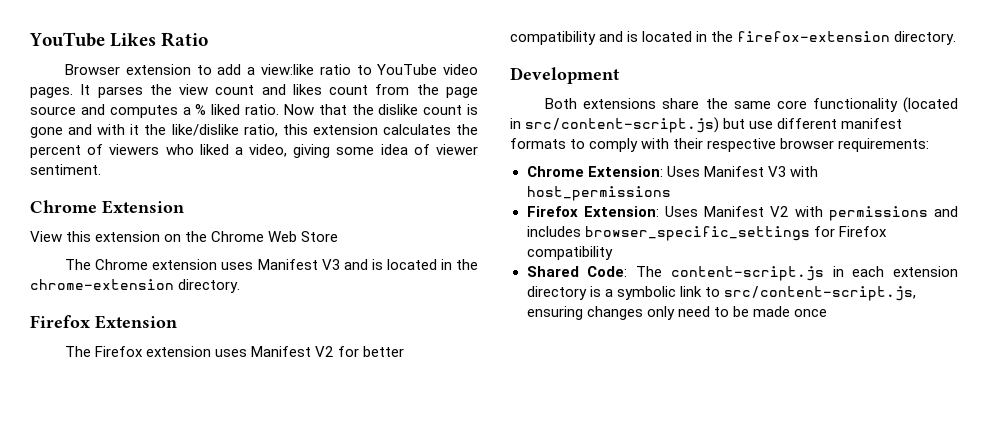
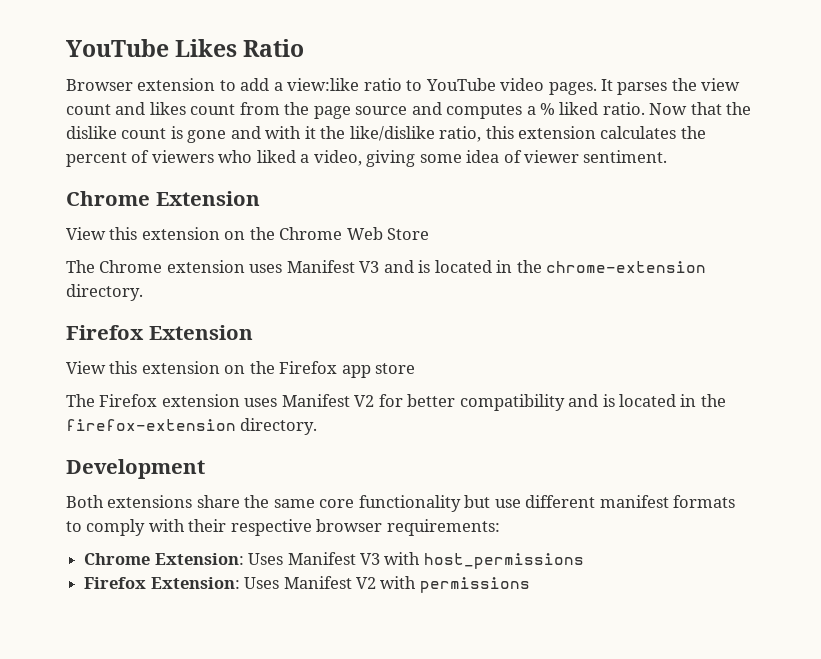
(177, 322) none -> [66,361,416,378] // View this extension on the Firefox app store
[903,97,959,113] [510,117,720,133] (located in src/content-script.js) -> (461, 503) none
[934,206,958,217] [526,226,887,241] [526,246,613,260] [526,266,958,281] [526,286,916,301] [526,306,827,320] and includes browser_specific_settings for Firefox compatibility // Shared Code: The content-script.js in each extension directory is a symbolic link to src/content-script.js, ensuring changes only need to be made once -> (530, 585) none

